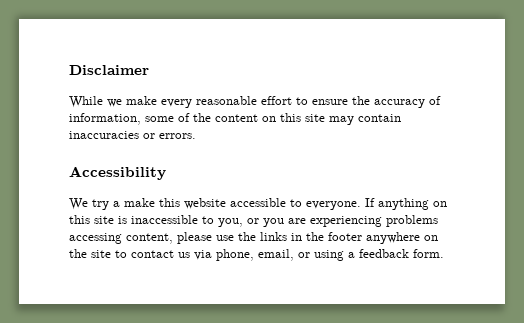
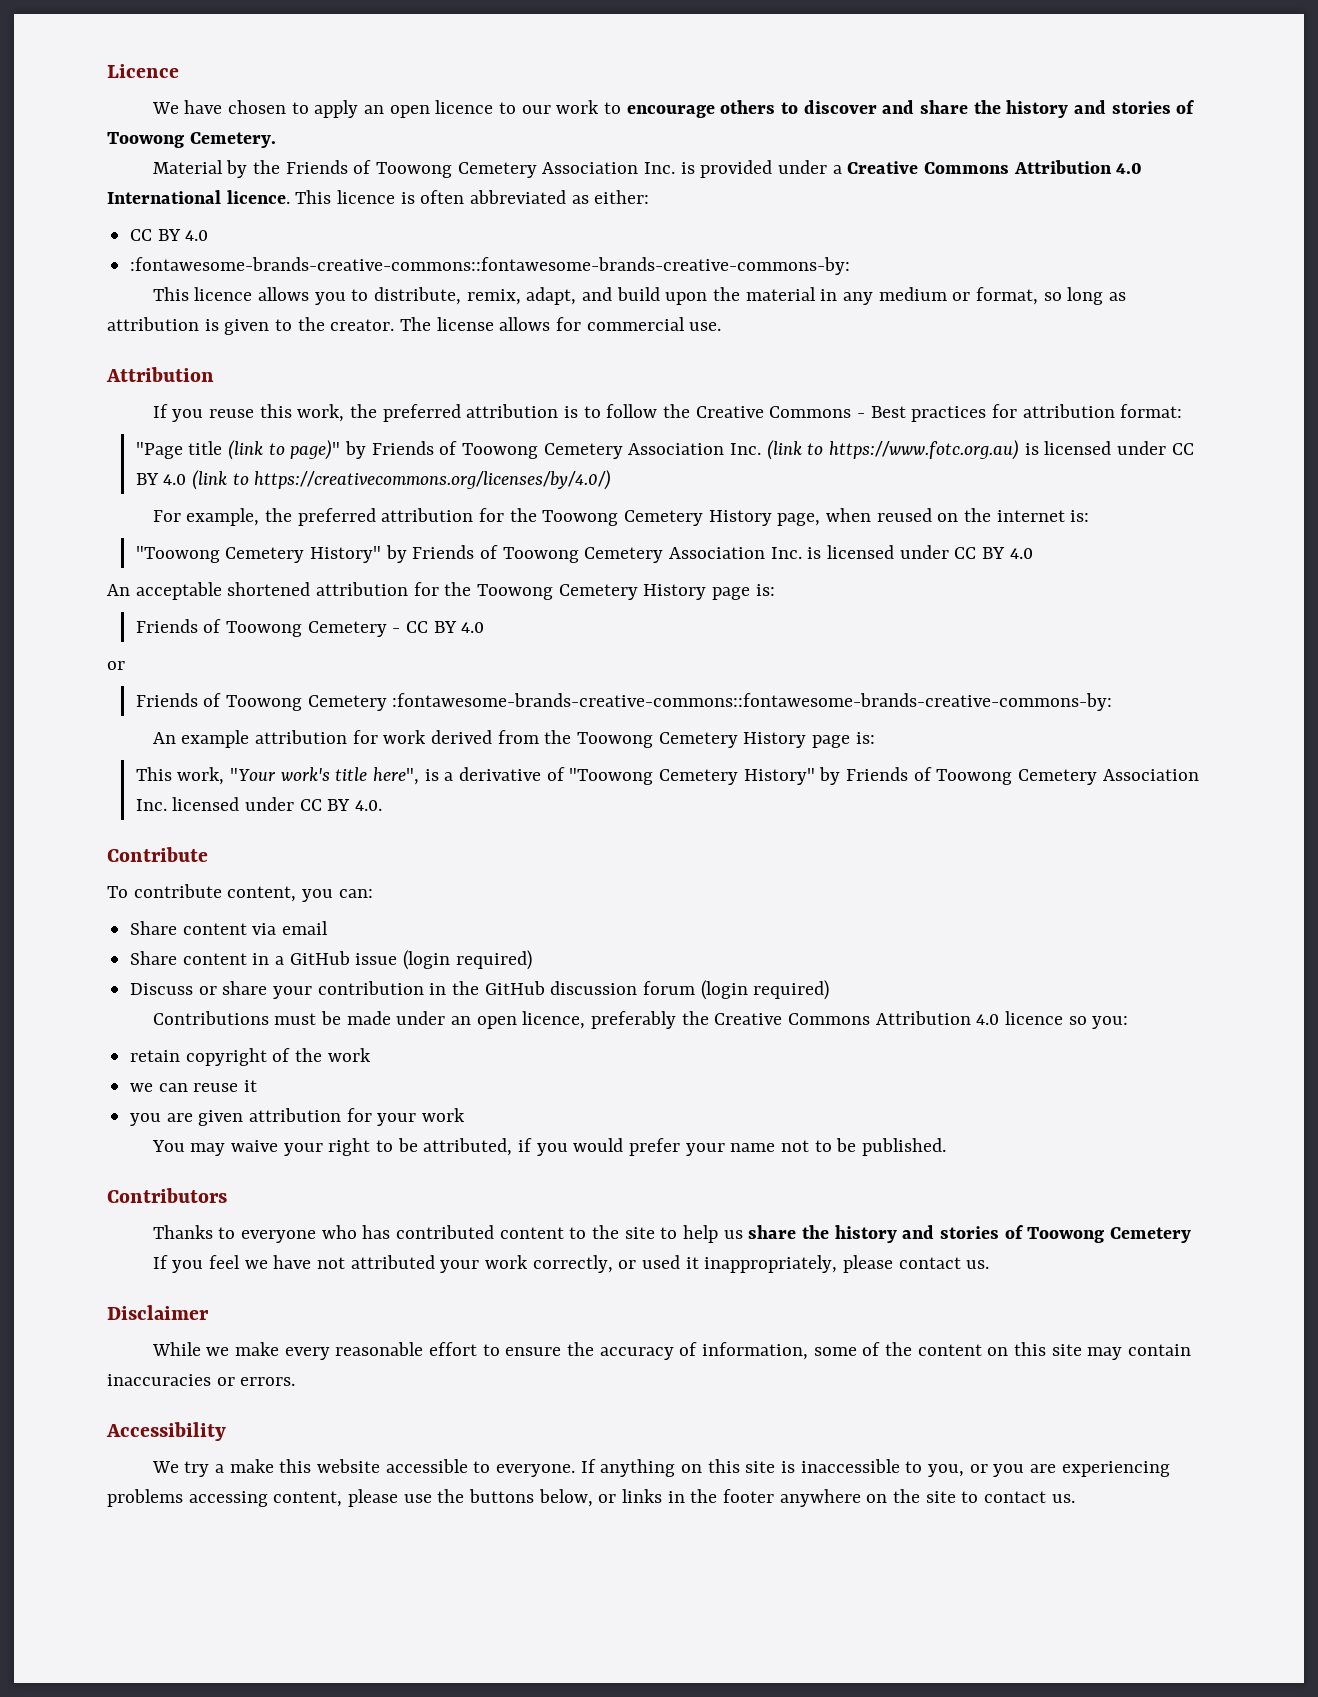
(69, 70) none -> [107,64,179,78] [151,100,1196,118] [107,132,276,148] [152,160,1143,178] [107,190,650,204] [130,229,209,241] [130,257,851,275] [152,287,1127,305] [107,317,722,335] [106,367,214,382] [152,404,1183,422] [135,440,1194,460] [135,470,612,490] [152,508,1090,526] [135,545,1033,563] [107,582,775,600] [135,619,485,637] [107,661,125,670] [135,693,1113,711] [152,730,875,748] [135,767,1199,785] [135,797,383,811] [107,847,208,862] [107,884,373,902] [130,921,329,935] [130,950,532,970] [130,980,830,1000] [152,1011,1129,1029] [130,1048,371,1066] [130,1080,258,1092] [130,1108,466,1126] [151,1138,947,1156] [107,1188,227,1203] [152,1225,1192,1243] [152,1255,990,1273] Licence // We have chosen to apply an open licence to our work to encourage others to discover and share the history and stories of Toowong Cemetery. // Material by the Friends of Toowong Cemetery Association Inc. is provided under a Creative Commons Attribution 4.0 International licence. This licence is often abbreviated as either: // CC BY 4.0 // :fontawesome-brands-creative-commons::fontawesome-brands-creative-commons-by: // This licence allows you to distribute, remix, adapt, and build upon the material in any medium or format, so long as attribution is given to the creator. The license allows for commercial use. // Attribution // If you reuse this work, the preferred attribution is to follow the Creative Commons - Best practices for attribution format: // "Page title (link to page)" by Friends of Toowong Cemetery Association Inc. (link to https://www.fotc.org.au) is licensed under CC BY 4.0 (link to https://creativecommons.org/licenses/by/4.0/) // For example, the preferred attribution for the Toowong Cemetery History page, when reused on the internet is: // "Toowong Cemetery History" by Friends of Toowong Cemetery Association Inc. is licensed under CC BY 4.0 // An acceptable shortened attribution for the Toowong Cemetery History page is: // Friends of Toowong Cemetery - CC BY 4.0 // or // Friends of Toowong Cemetery :fontawesome-brands-creative-commons::fontawesome-brands-creative-commons-by: // An example attribution for work derived from the Toowong Cemetery History page is: // This work, "Your work's title here", is a derivative of "Toowong Cemetery History" by Friends of Toowong Cemetery Association Inc. licensed under CC BY 4.0. // Contribute // To contribute content, you can: // Share content via email // Share content in a GitHub issue (login required) // Discuss or share your contribution in the GitHub discussion forum (login required) // Contributions must be made under an open licence, preferably the Creative Commons Attribution 4.0 licence so you: // retain copyright of the work // we can reuse it // you are given attribution for your work // You may waive your right to be attributed, if you would prefer your name not to be published. // Contributors // Thanks to everyone who has contributed content to the site to help us share the history and stories of Toowong Cemetery // If you feel we have not attributed your work correctly, or used it inappropriately, please contact us. //
(256, 236) none -> [469,1489,617,1507] buttons below, or
[178,249,444,261] us via phone, email, or using a feedback form. -> [1051,1494,1075,1503] us.

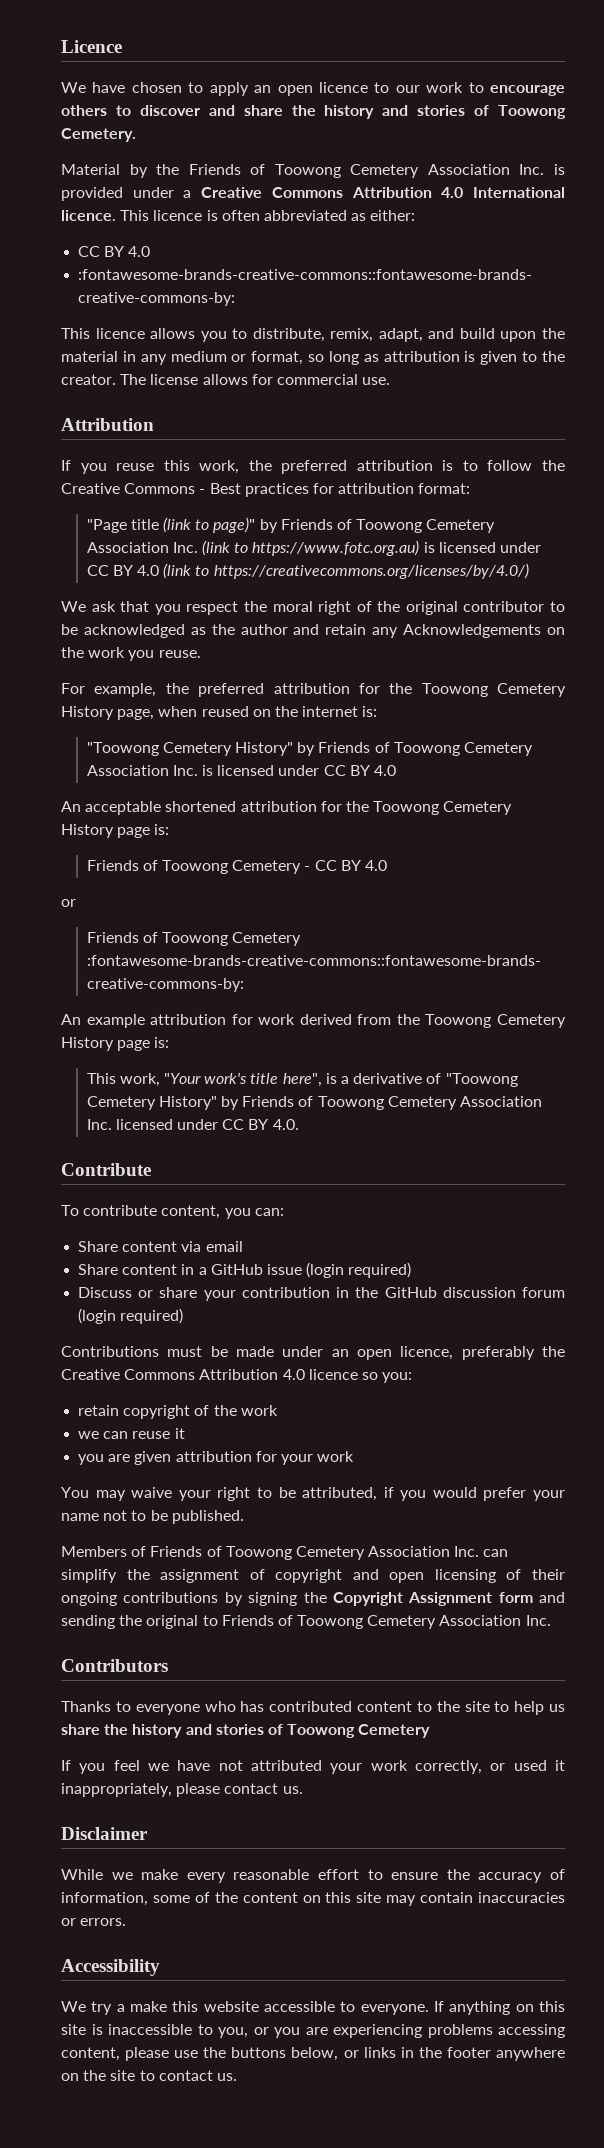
(612, 480) none -> [61,601,565,615] [61,624,566,638] [61,647,201,661] // We ask that you respect the moral right of the original contributor to be acknowledged as the author and retain any Acknowledgements on the work you reuse.
(947, 1147) none -> [61,1546,509,1560] [61,1569,565,1583] [61,1592,565,1606] [61,1615,551,1629] // Members of Friends of Toowong Cemetery Association Inc. can simplify the assignment of copyright and open licensing of their ongoing contributions by signing the Copyright Assignment form and sending the original to Friends of Toowong Cemetery Association Inc.

